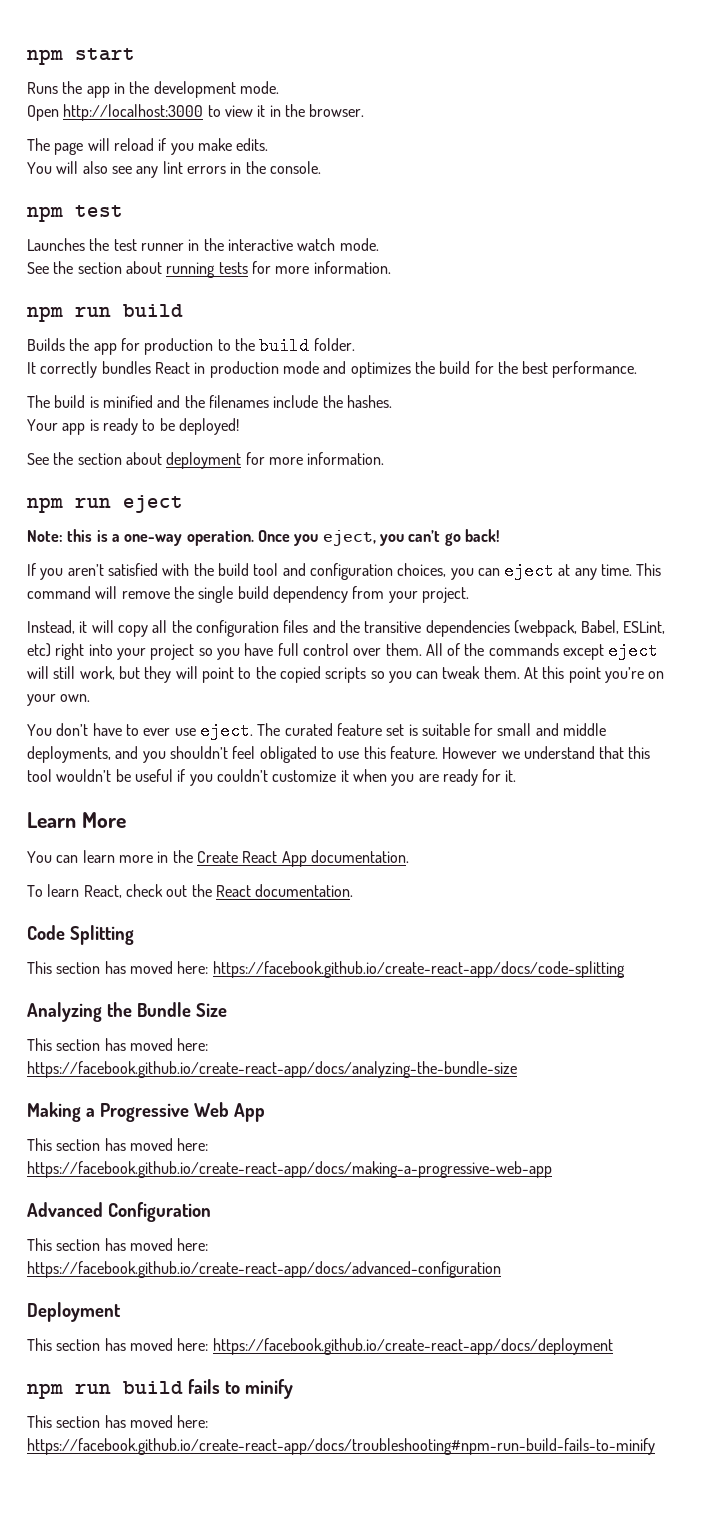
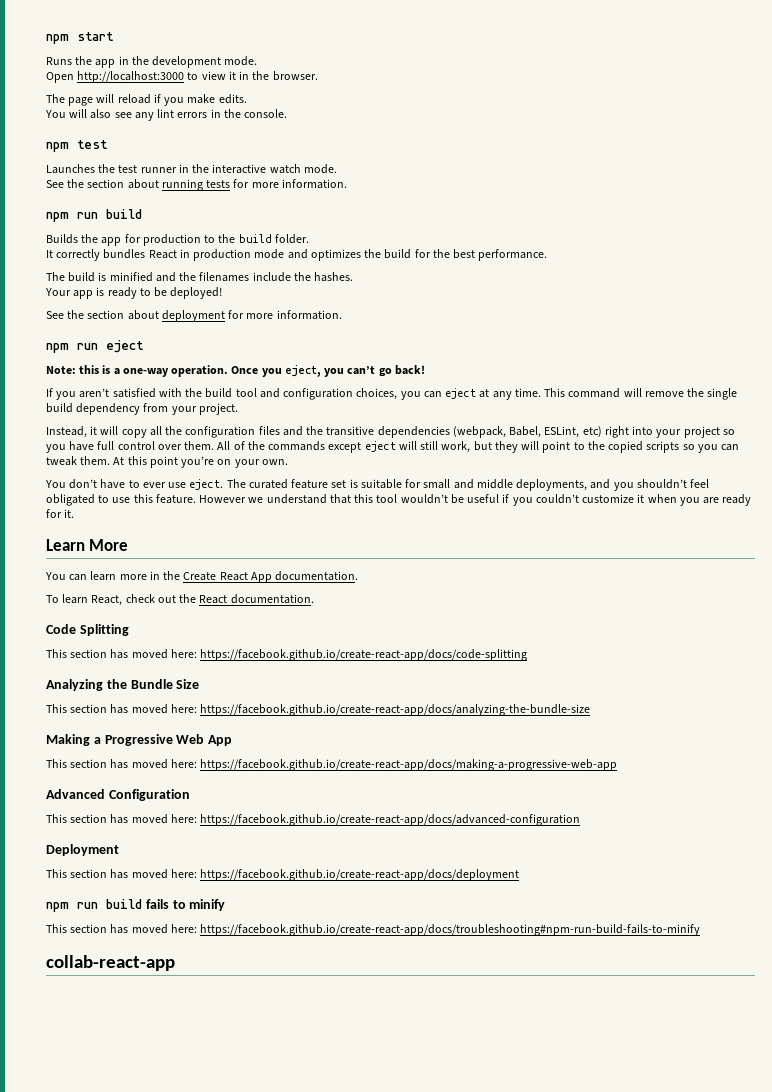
(655, 1446) none -> [46,955,175,971] // collab-react-app

